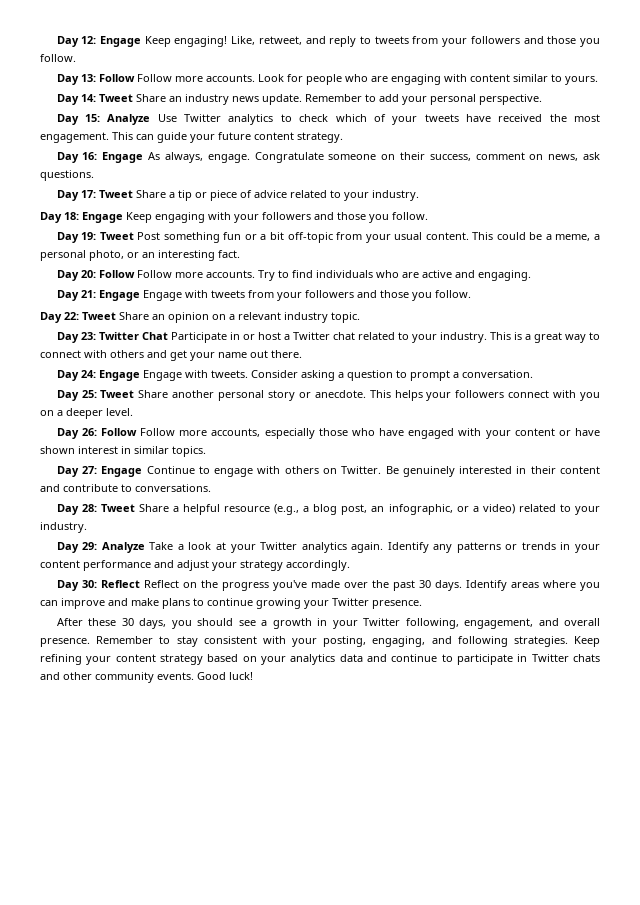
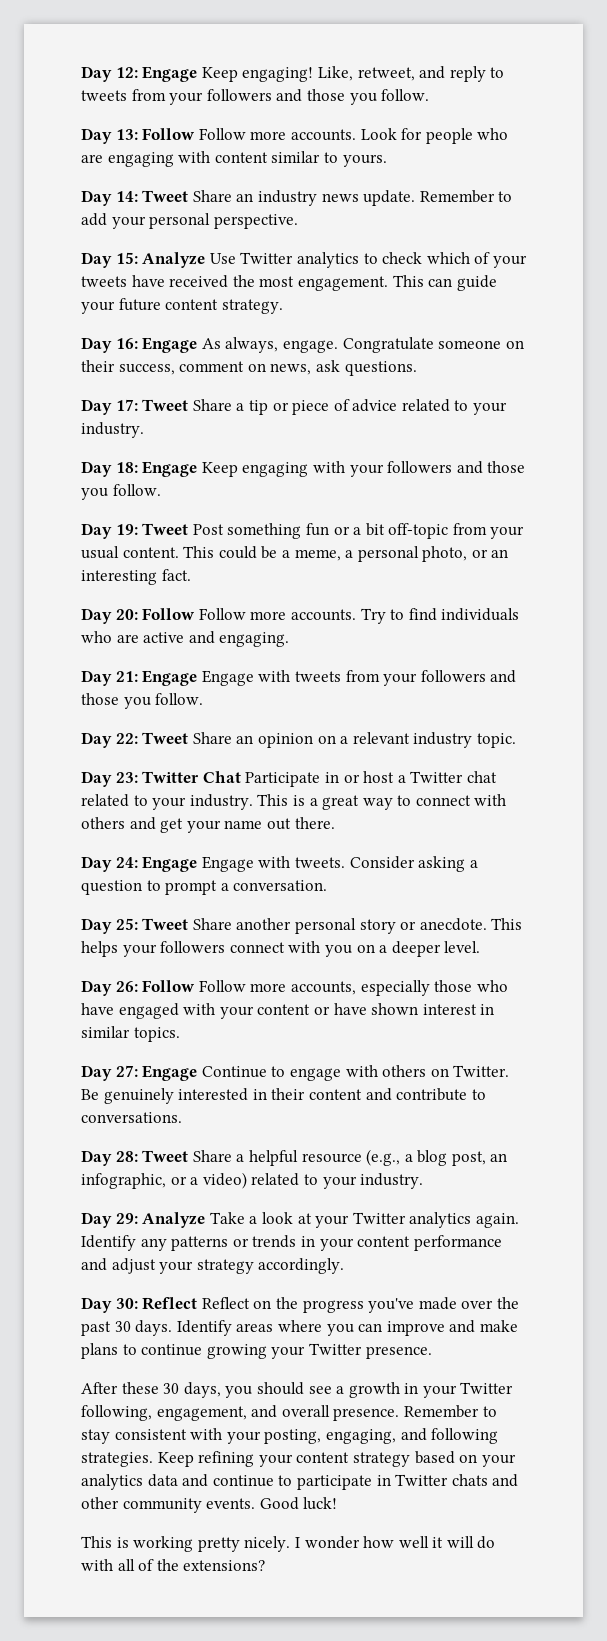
(253, 676) none -> [81,1536,496,1552] [81,1559,266,1571] // This is working pretty nicely. I wonder how well it will do with all of the extensions?

